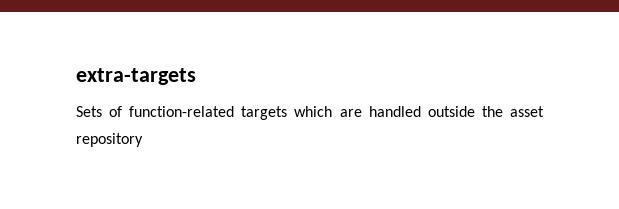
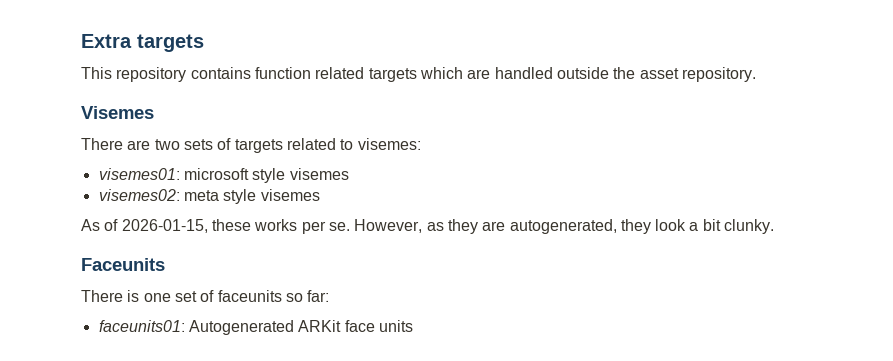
[76,68,196,85] [76,106,235,117] extra-targets // Sets of function-related -> [81,34,204,52] [81,67,365,82] Extra targets // This repository contains function related
[76,133,143,147] repository -> [681,67,756,82] [81,106,154,119] [81,138,421,153] [98,168,349,183] [98,189,320,204] [81,219,775,234] [81,258,165,271] [81,290,330,302] [98,320,413,335] repository. // Visemes // There are two sets of targets related to visemes: // visemes01: microsoft style visemes // visemes02: meta style visemes // As of 2026-01-15, these works per se. However, as they are autogenerated, they look a bit clunky. // Faceunits // There is one set of faceunits so far: // faceunits01: Autogenerated ARKit face units

